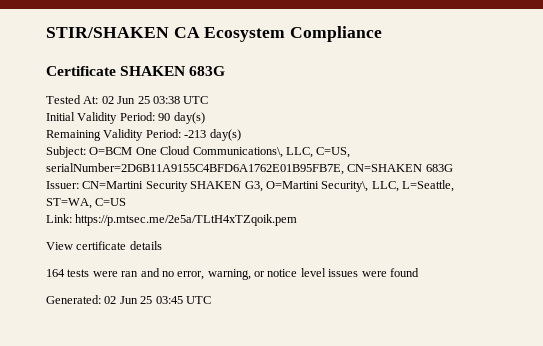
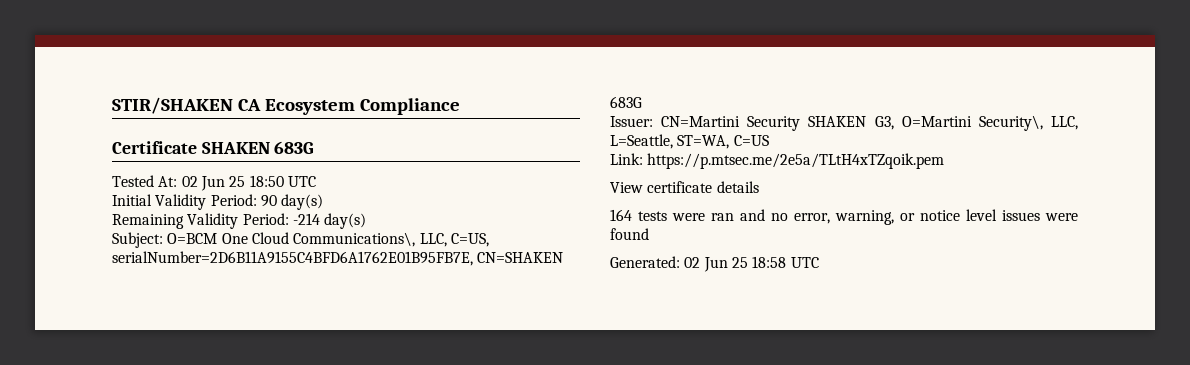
[152,96,180,104] 03:38 -> [249,175,284,187] 18:50
[184,130,207,138] -213 -> [292,213,320,225] -214
[155,296,183,304] 03:45 -> [752,256,787,268] 18:58

